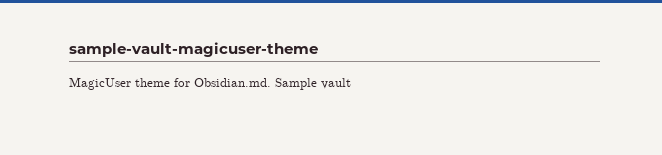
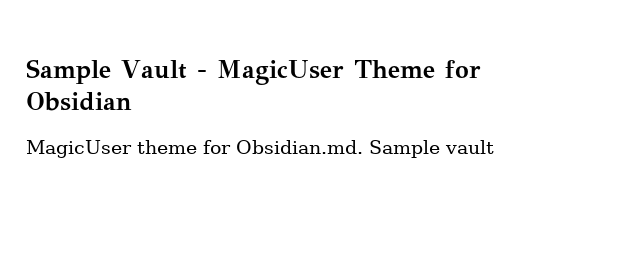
[69,42,318,57] sample-vault-magicuser-theme -> [26,59,481,85] [26,92,132,111] Sample Vault - MagicUser Theme for Obsidian

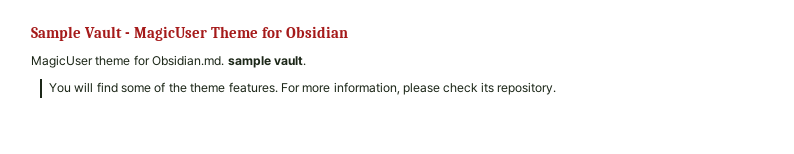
[369,140,494,158] Sample vault -> [227,56,306,68] [48,82,557,95] sample vault. // You will find some of the theme features. For more information, please check its repository.

